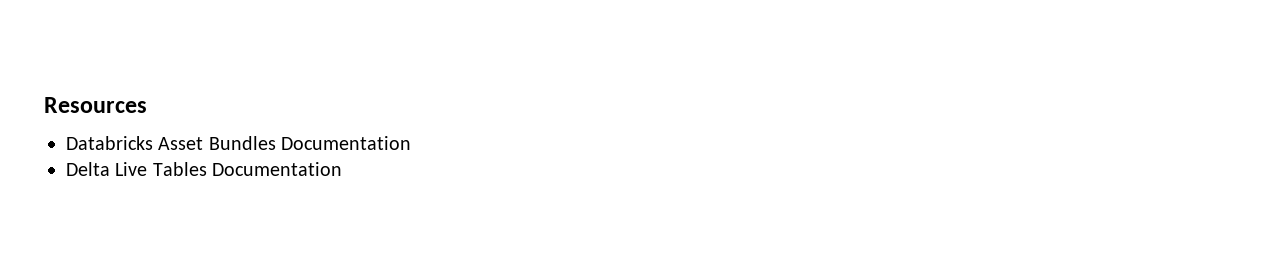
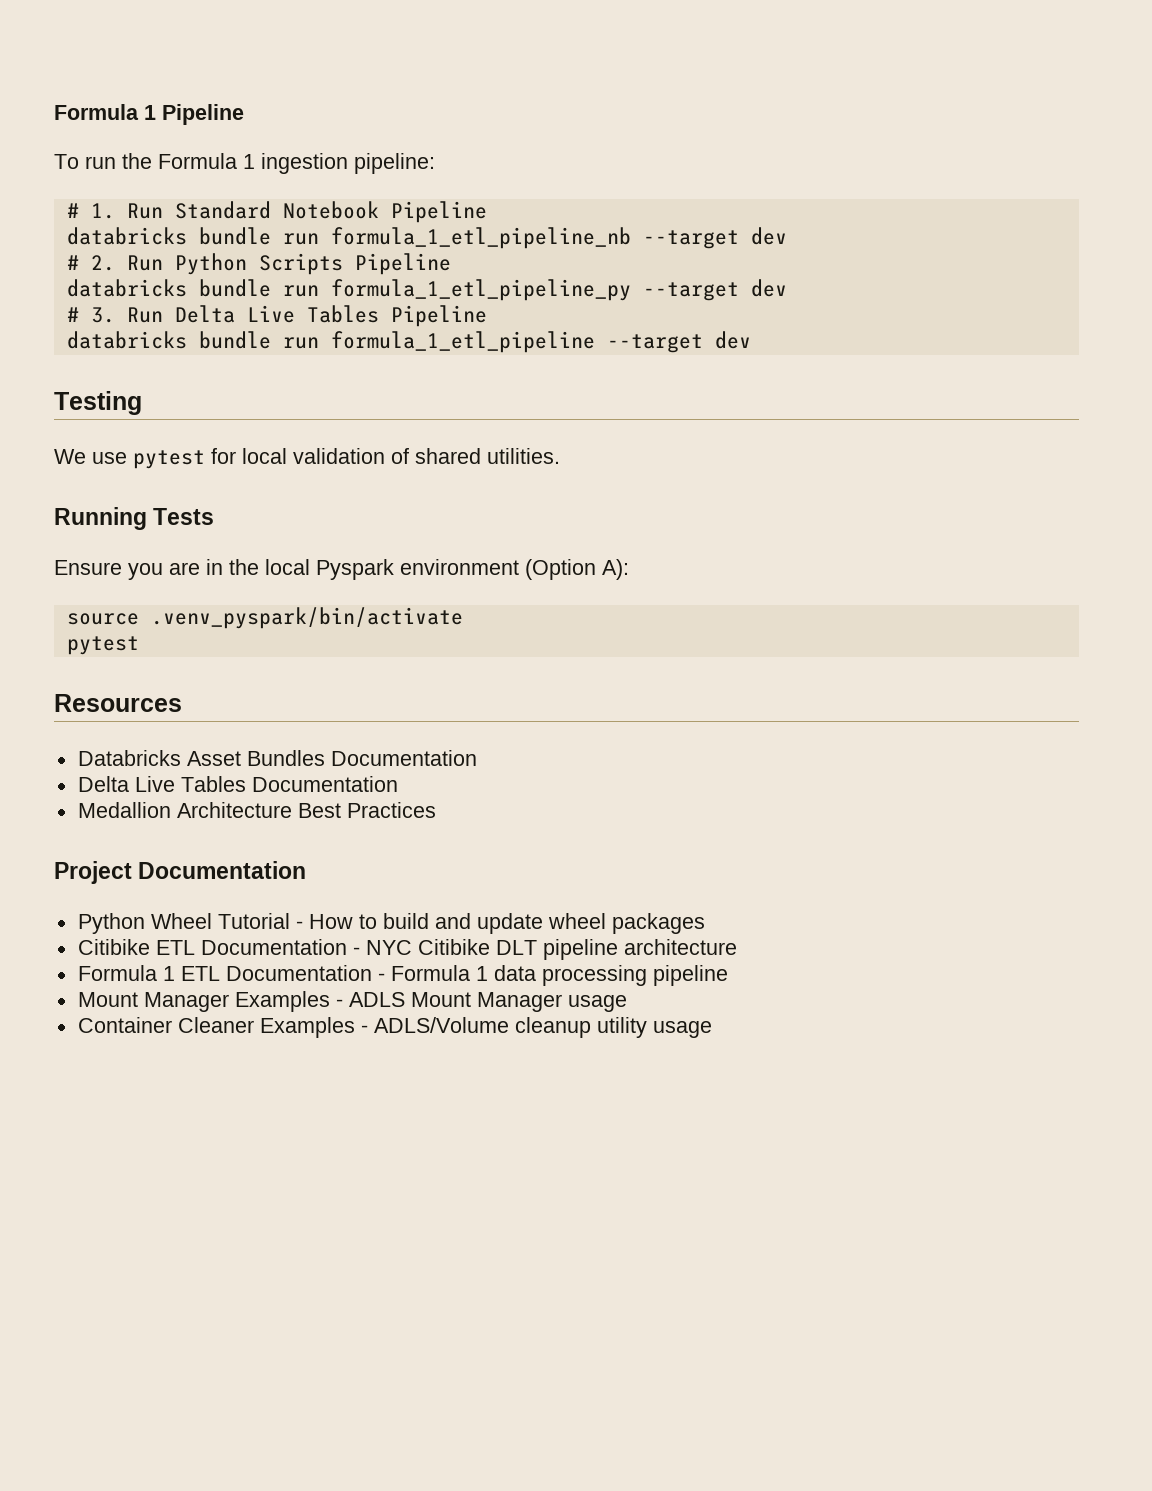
(44, 105) none -> [54,104,244,125] [54,153,435,174] [66,201,487,223] [66,227,787,249] [66,253,451,275] [66,279,787,301] [66,305,487,327] [66,331,751,353] [54,391,142,415] [54,448,560,469] [54,507,215,530] [54,559,629,580] [66,607,463,629] [66,636,139,655] Formula 1 Pipeline // To run the Formula 1 ingestion pipeline: // # 1. Run Standard Notebook Pipeline // databricks bundle run formula_1_etl_pipeline_nb --target dev // # 2. Run Python Scripts Pipeline // databricks bundle run formula_1_etl_pipeline_py --target dev // # 3. Run Delta Live Tables Pipeline // databricks bundle run formula_1_etl_pipeline --target dev // Testing // We use pytest for local validation of shared utilities. // Running Tests // Ensure you are in the local Pyspark environment (Option A): // source .venv_pyspark/bin/activate // pytest //
(343, 169) none -> [77,802,436,818] [54,861,307,884] [77,913,705,934] [77,939,737,960] [77,965,728,986] [77,991,627,1012] [77,1017,712,1038] // Medallion Architecture Best Practices // Project Documentation // Python Wheel Tutorial - How to build and update wheel packages // Citibike ETL Documentation - NYC Citibike DLT pipeline architecture // Formula 1 ETL Documentation - Formula 1 data processing pipeline // Mount Manager Examples - ADLS Mount Manager usage // Container Cleaner Examples - ADLS/Volume cleanup utility usage

